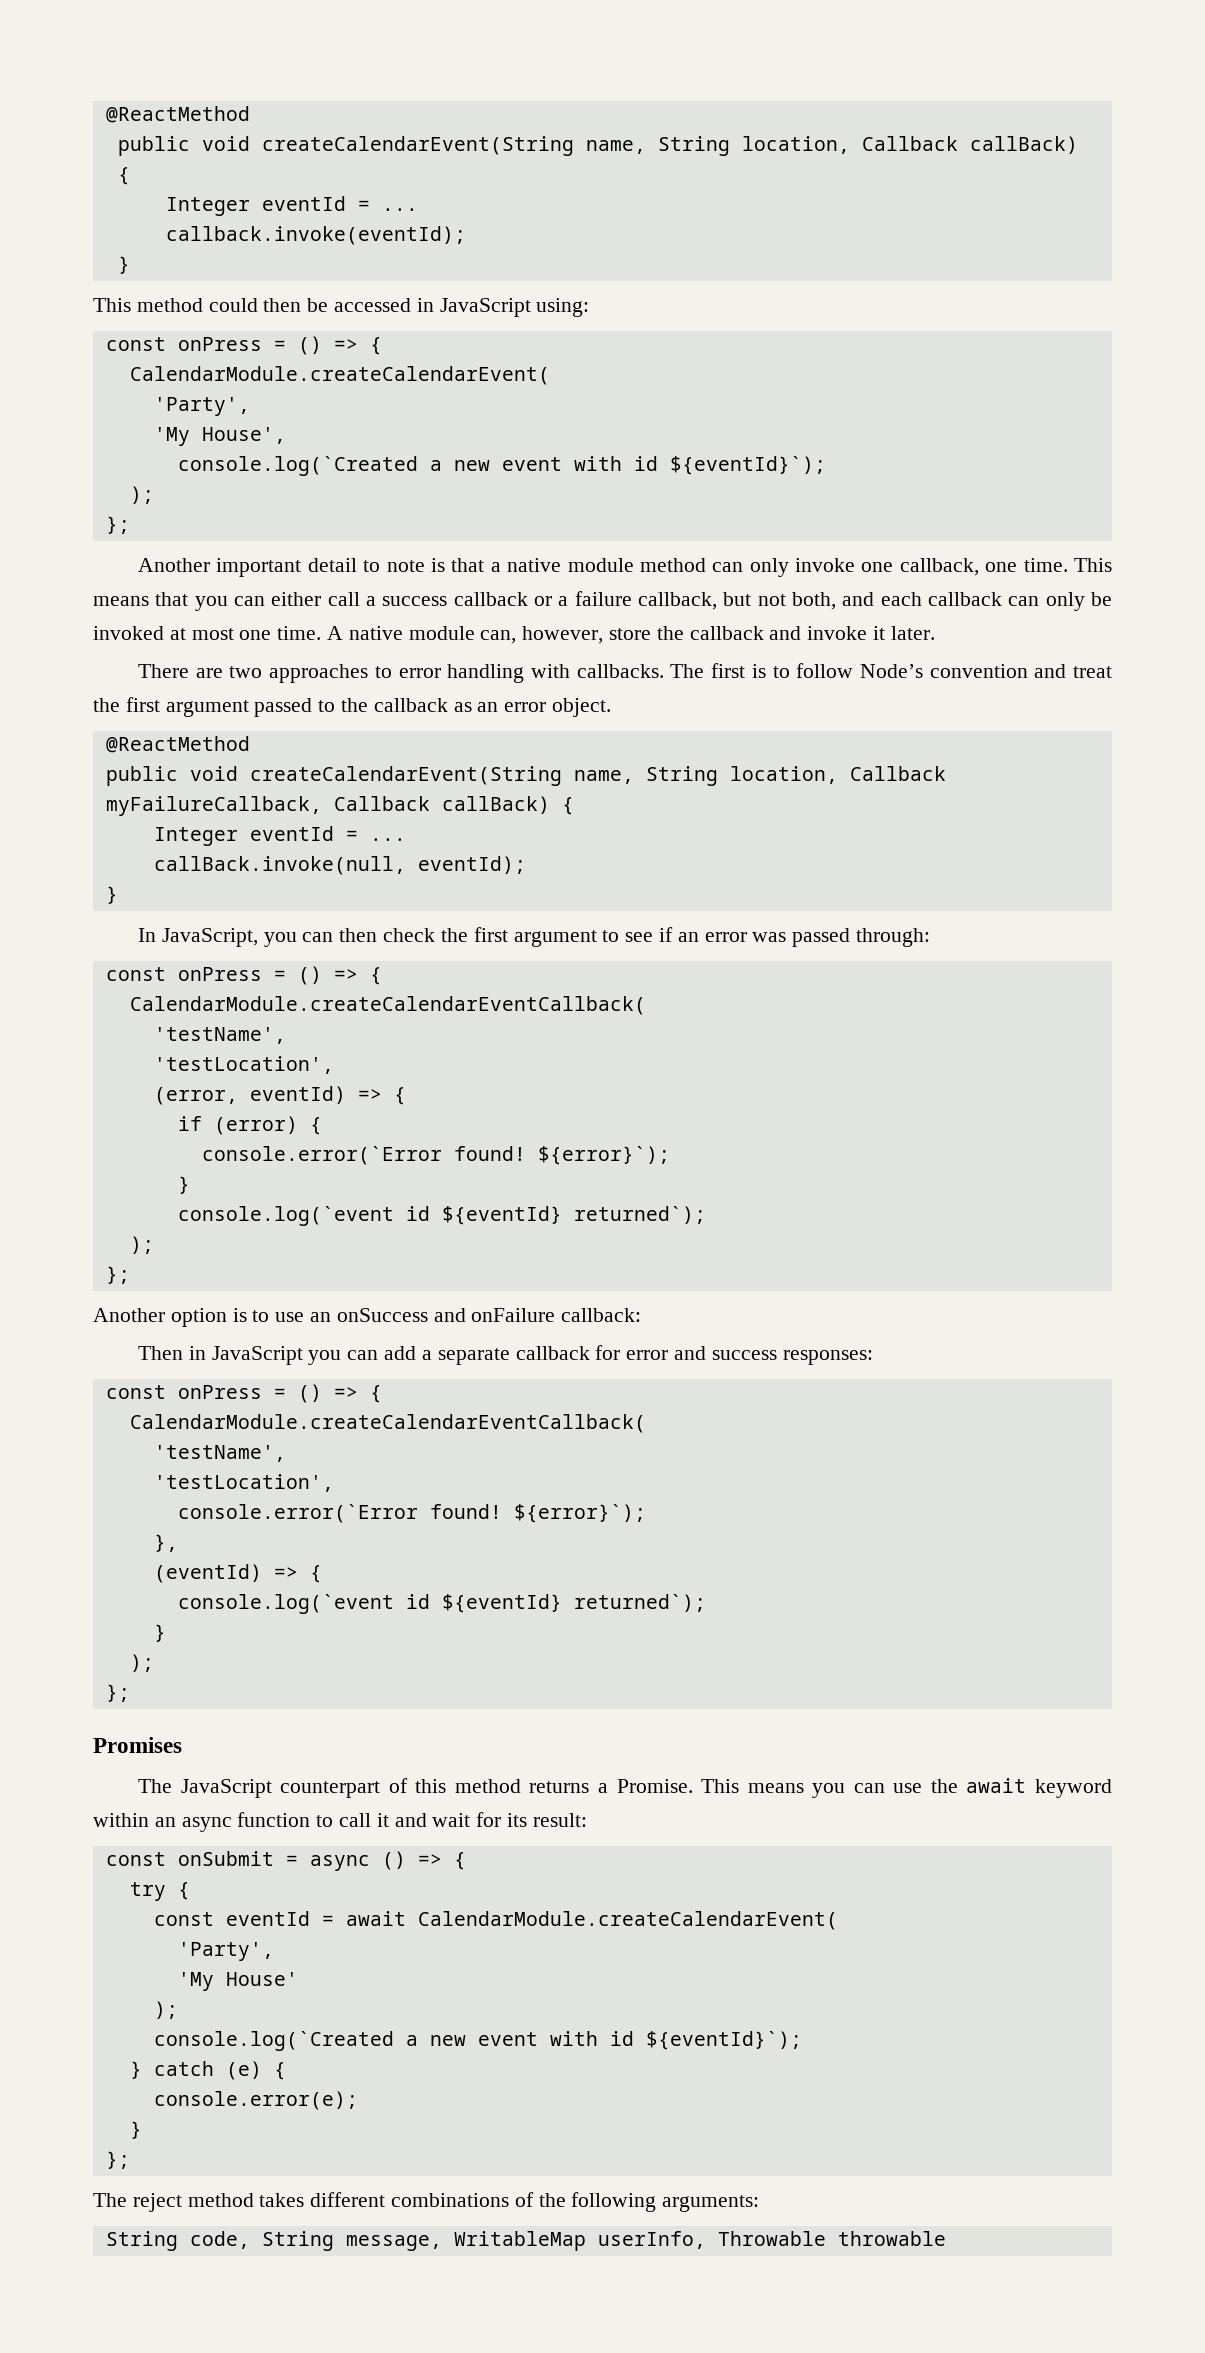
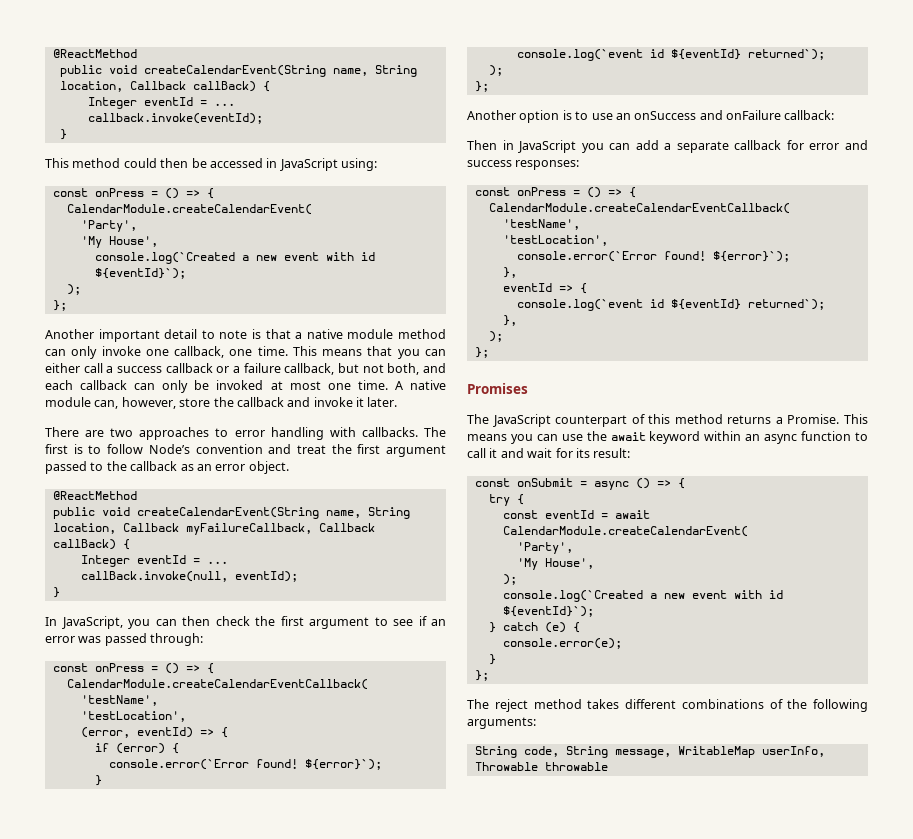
[153,1564,262,1583] (eventId) -> [502,283,552,292] eventId
[153,1624,166,1642] } -> [502,315,517,326] },
[225,1972,298,1986] House' -> [544,558,594,569] House',

